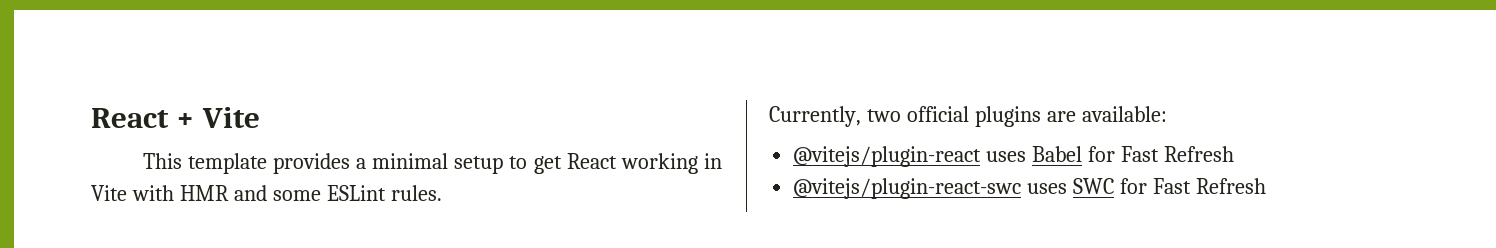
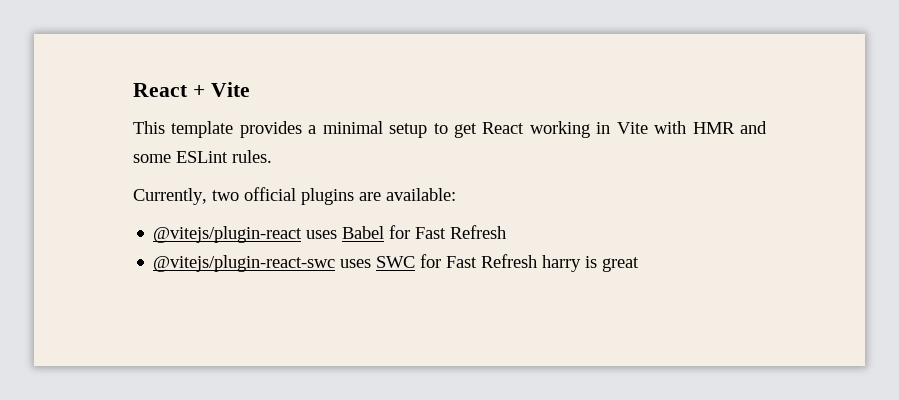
(1266, 186) none -> [542,255,640,272] harry is great

